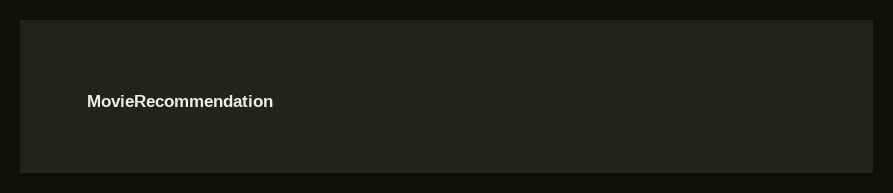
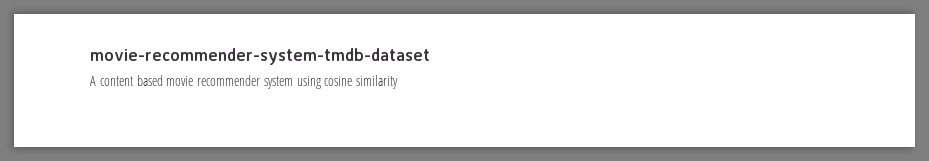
[87,95,273,107] MovieRecommendation -> [90,48,430,65] [90,75,399,89] movie-recommender-system-tmdb-dataset // A content based movie recommender system using cosine similarity

